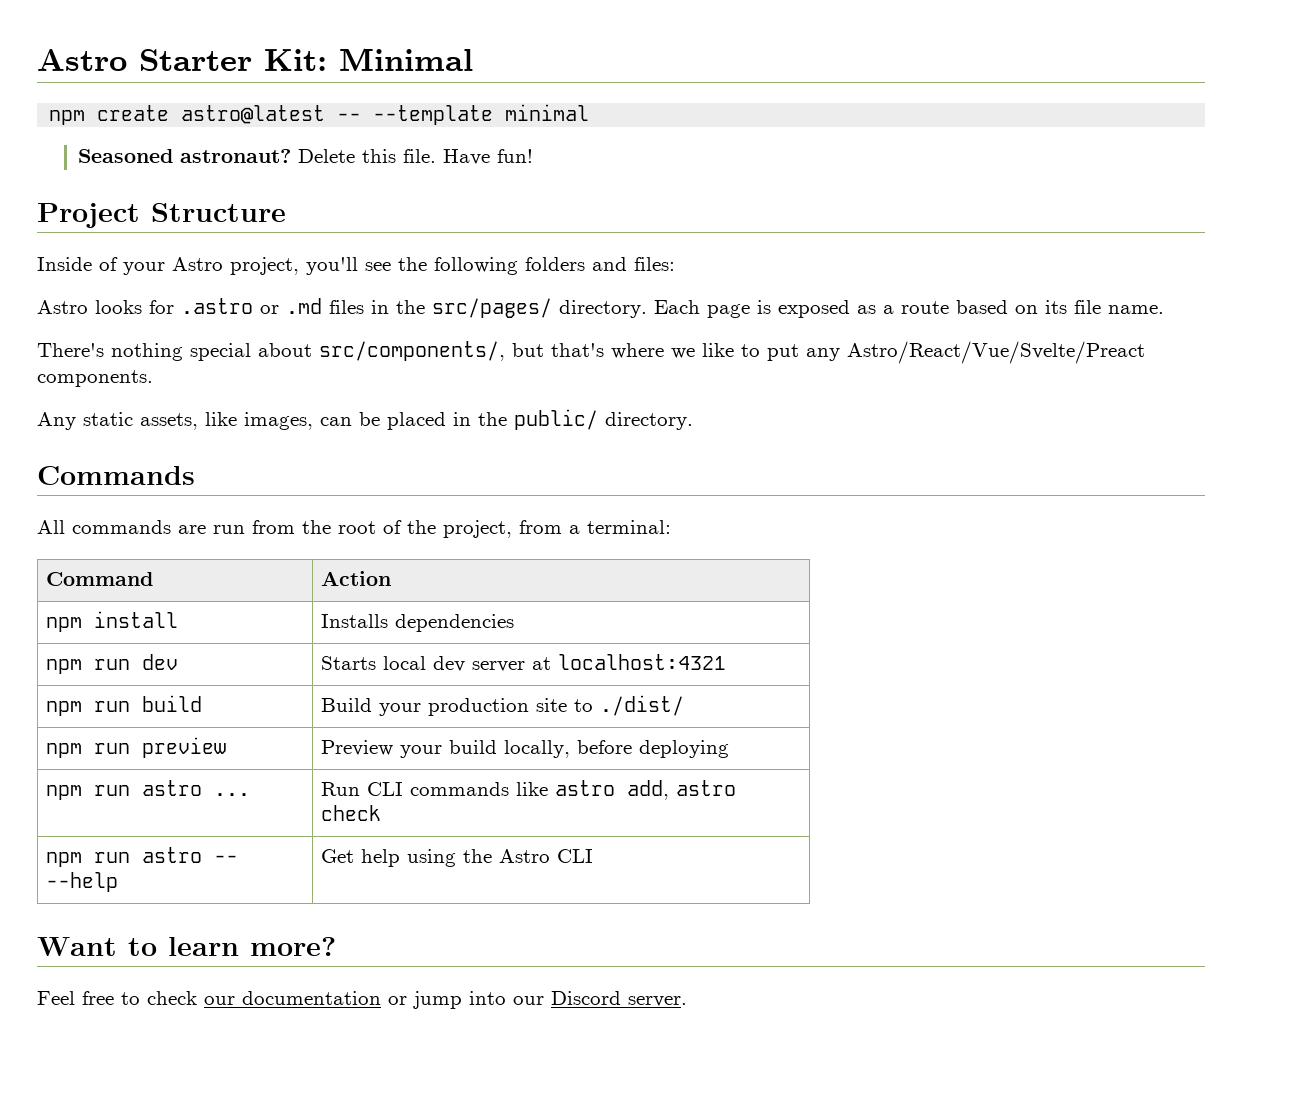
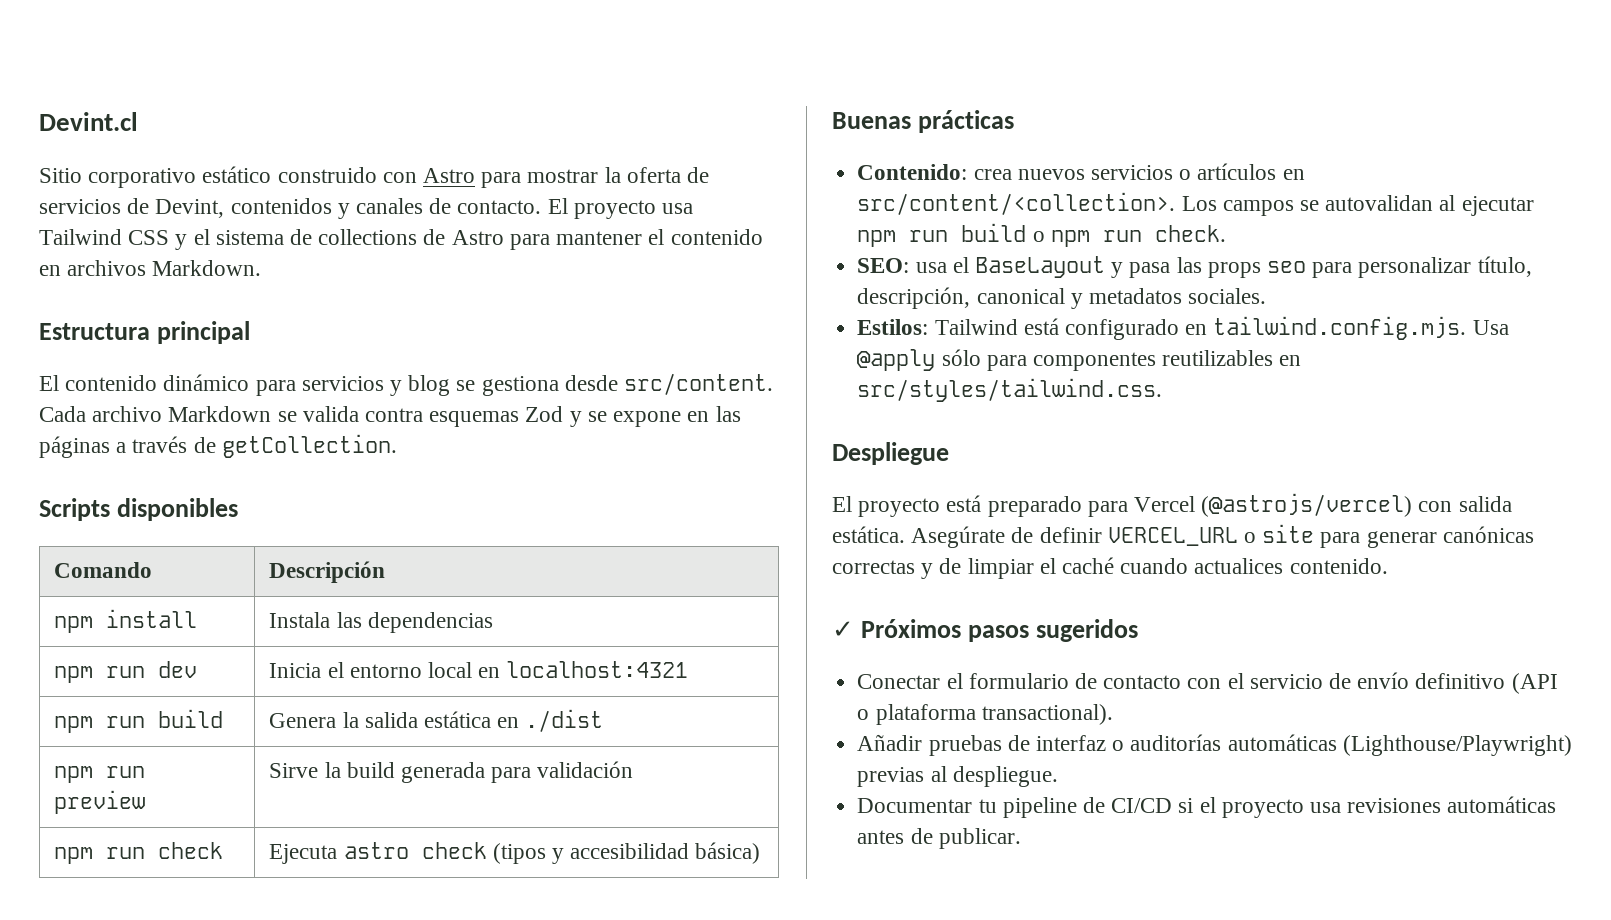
[37,48,473,71] [49,104,590,125] [77,149,533,165] [37,203,286,228] [37,257,675,275] [37,298,1164,318] [37,341,1145,364] [37,370,153,387] [37,409,693,430] [37,466,195,485] [37,520,671,538] [45,572,153,586] [320,571,391,586] Astro Starter Kit: Minimal // npm create astro@latest -- --template minimal // Seasoned astronaut? Delete this file. Have fun! // Project Structure // Inside of your Astro project, you'll see the following folders and files: // Astro looks for .astro or .md files in the src/pages/ directory. Each page is exposed as a route based on its file name. // There's nothing special about src/components/, but that's where we like to put any Astro/React/Vue/Svelte/Preact components. // Any static assets, like images, can be placed in the public/ directory. // Commands // All commands are run from the root of the project, from a terminal: // Command | Action -> [39,112,138,131] [39,166,710,188] [39,198,694,219] [39,229,763,250] [39,260,262,276] [39,321,250,344] [39,373,774,396] [39,406,741,427] [39,434,397,458] [39,498,238,521] [54,562,153,578] [269,561,386,583] Devint.cl // Sitio corporativo estático construido con Astro para mostrar la oferta de servicios de Devint, contenidos y canales de contacto. El proyecto usa Tailwind CSS y el sistema de collections de Astro para mantener el contenido en archivos Markdown. // Estructura principal // El contenido dinámico para servicios y blog se gestiona desde src/content. Cada archivo Markdown se valida contra esquemas Zod y se expone en las páginas a través de getCollection. // Scripts disponibles // Comando | Descripción
[320,614,514,632] Installs dependencies -> [269,612,493,633] Instala las dependencias
[320,656,551,672] Starts local dev server at -> [269,662,501,678] Inicia el entorno local en
[320,695,684,716] [45,737,226,758] [320,740,729,758] [45,780,250,800] [320,780,736,800] [320,805,381,821] [45,847,238,867] [45,872,118,892] [320,849,593,867] [37,937,336,956] [37,991,687,1009] Build your production site to ./dist/ // npm run preview | Preview your build locally, before deploying // npm run astro ... | Run CLI commands like astro add, astro check // npm run astro -- --help | Get help using the Astro CLI // Want to learn more? // Feel free to check our documentation or jump into our Discord server. -> [269,709,604,732] [54,766,146,783] [54,790,146,814] [269,761,634,783] [54,842,224,864] [269,842,761,864] [832,110,1014,133] [857,163,1305,180] [857,192,1534,216] [857,223,1226,247] [857,256,1532,278] [857,287,1267,309] [857,316,1509,340] [857,349,1302,371] [857,378,1163,402] [832,442,949,465] [832,493,1512,517] [832,524,1534,548] [832,557,1388,579] [832,619,1138,642] [857,672,1558,694] [857,704,1113,725] [857,734,1572,756] [857,766,1058,787] [857,796,1557,818] [857,828,1021,849] Genera la salida estática en ./dist // npm run preview | Sirve la build generada para validación // npm run check | Ejecuta astro check (tipos y accesibilidad básica) // Buenas prácticas // Contenido: crea nuevos servicios o artículos en src/content/<collection>. Los campos se autovalidan al ejecutar npm run build o npm run check. // SEO: usa el BaseLayout y pasa las props seo para personalizar título, descripción, canonical y metadatos sociales. // Estilos: Tailwind está configurado en tailwind.config.mjs. Usa @apply sólo para componentes reutilizables en src/styles/tailwind.css. // Despliegue // El proyecto está preparado para Vercel (@astrojs/vercel) con salida estática. Asegúrate de definir VERCEL_URL o site para generar canónicas correctas y de limpiar el caché cuando actualices contenido. // ✓ Próximos pasos sugeridos // Conectar el formulario de contacto con el servicio de envío definitivo (API o plataforma transactional). // Añadir pruebas de interfaz o auditorías automáticas (Lighthouse/Playwright) previas al despliegue. // Documentar tu pipeline de CI/CD si el proyecto usa revisiones automáticas antes de publicar.

